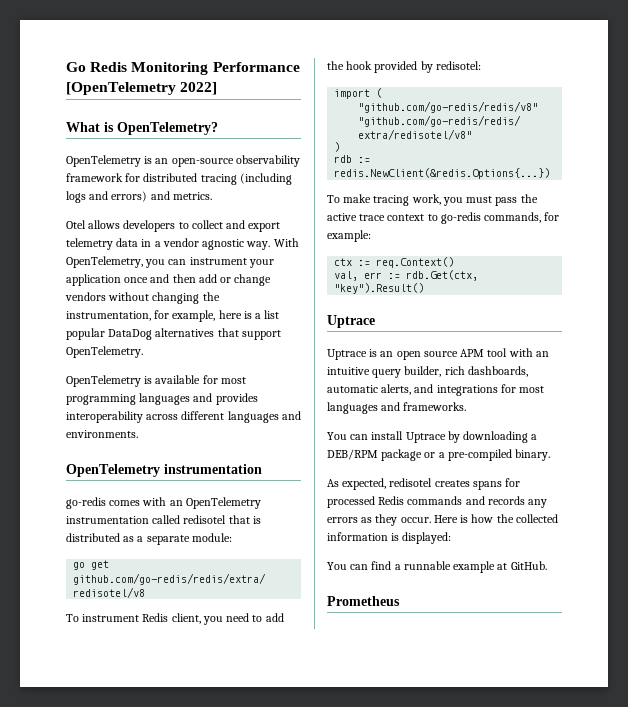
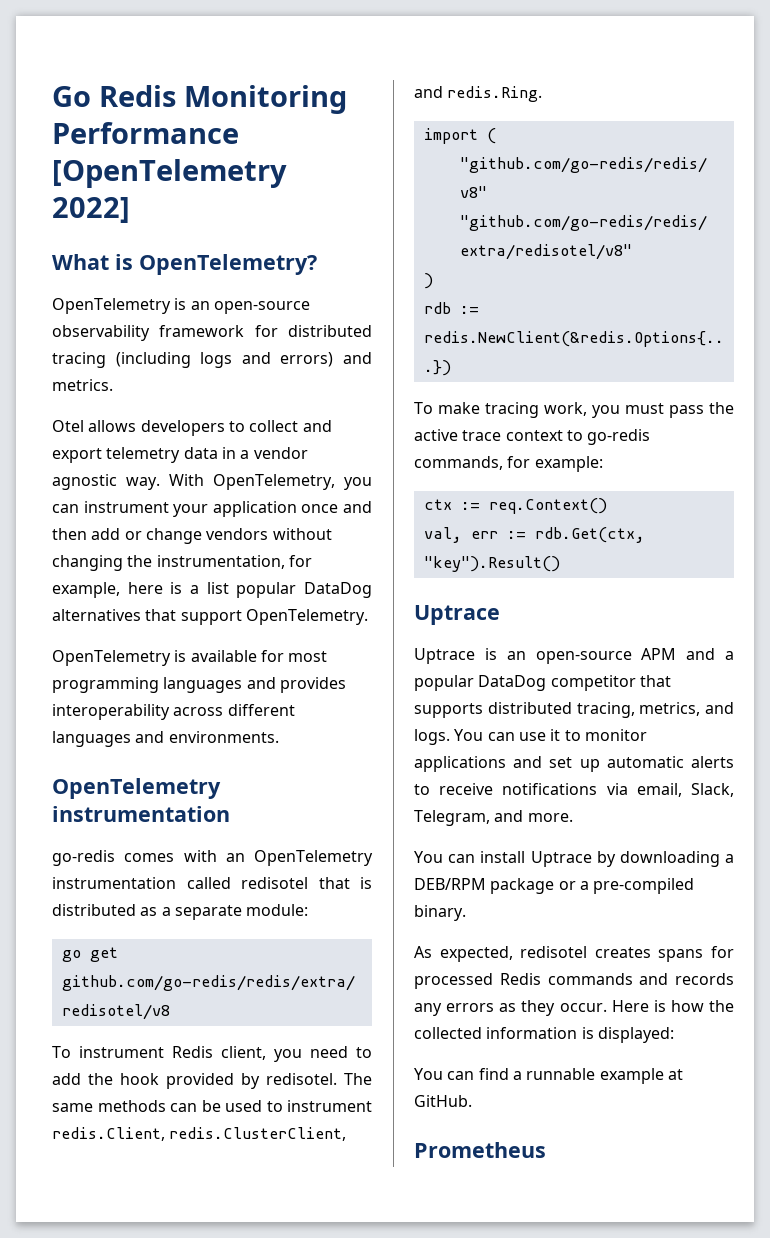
[435,61,481,70] redisotel: -> [266,1073,372,1085] [52,1100,372,1112] [52,1127,347,1141] [414,86,543,102] redisotel. The same methods can be used to instrument redis.Client, redis.ClusterClient, and redis.Ring.
[396,348,549,360] [327,366,528,378] [327,384,545,396] [327,402,467,414] open source APM tool with an intuitive query builder, rich dashboards, automatic alerts, and integrations for most languages and frameworks. -> [535,648,734,664] [414,675,671,691] [414,702,734,718] [414,729,647,745] [414,756,734,772] [414,783,734,797] [414,810,573,826] open-source APM and a popular DataDog competitor that supports distributed tracing, metrics, and logs. You can use it to monitor applications and set up automatic alerts to receive notifications via email, Slack, Telegram, and more.

